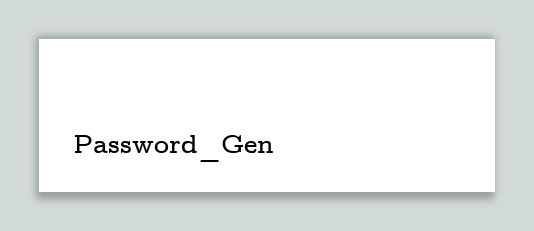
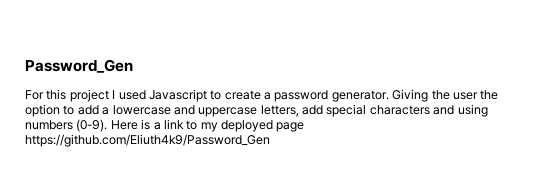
(274, 148) none -> [25,89,499,102] [25,104,488,117] [25,119,305,132] [25,134,270,147] // For this project I used Javascript to create a password generator. Giving the user the option to add a lowercase and uppercase letters, add special characters and using numbers (0-9). Here is a link to my deployed page https://github.com/Eliuth4k9/Password_Gen

